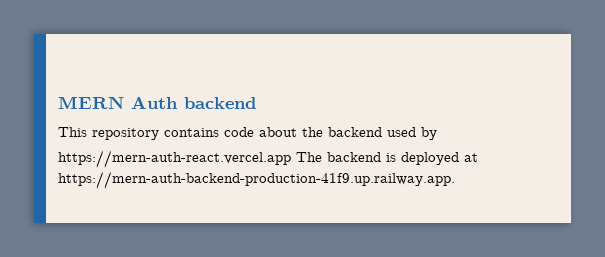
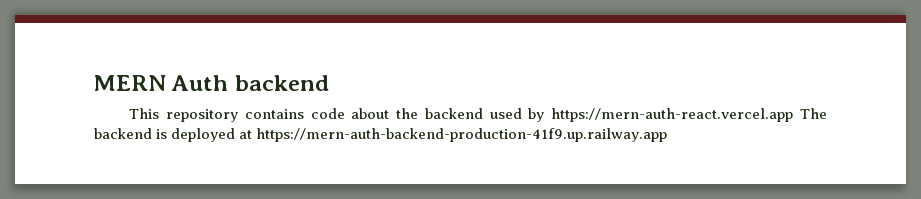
(437, 133) // -> (545, 115) none
[58,171,455,189] https://mern-auth-backend-production-41f9.up.railway.app. -> [256,128,668,142] https://mern-auth-backend-production-41f9.up.railway.app

